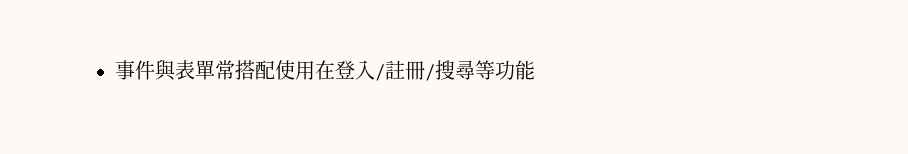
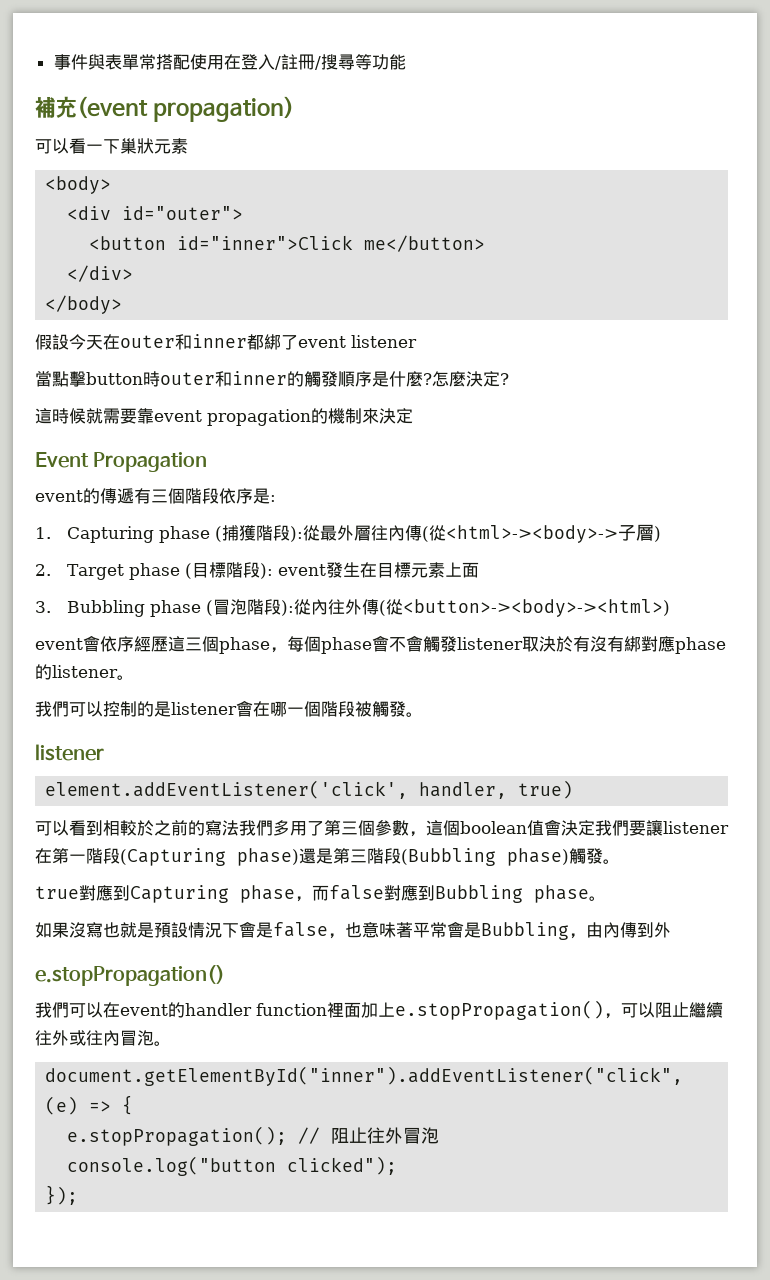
(535, 70) none -> [35,96,295,122] [35,138,188,154] [45,176,112,194] [67,206,244,220] [89,235,486,252] [67,265,134,282] [45,295,123,314] [35,334,417,350] [35,371,509,387] [35,407,413,426] [35,452,208,472] [35,488,276,504] [35,524,661,543] [35,562,479,580] [35,599,670,617] [35,635,726,654] [35,664,134,680] [35,700,423,717] [35,744,104,761] [45,780,574,799] [35,819,729,837] [35,848,620,866] [35,885,606,903] [35,921,671,940] [35,965,225,986] [35,1000,723,1020] [35,1030,171,1046] [45,1066,684,1086] [45,1095,134,1115] [67,1126,440,1146] [67,1156,398,1176] [45,1185,79,1205] // 補充(event propagation) // 可以看一下巢狀元素 // <body> // <div id="outer"> // <button id="inner">Click me</button> // </div> // </body> // 假設今天在outer和inner都綁了event listener // 當點擊button時outer和inner的觸發順序是什麼?怎麼決定? // 這時候就需要靠event propagation的機制來決定 // Event Propagation // event的傳遞有三個階段依序是: // 1. Capturing phase (捕獲階段):從最外層往內傳(從<html>-><body>->子層) // 2. Target phase (目標階段): event發生在目標元素上面 // 3. Bubbling phase (冒泡階段):從內往外傳(從<button>-><body>-><html>) // event會依序經歷這三個phase，每個phase會不會觸發listener取決於有沒有綁對應phase的listener。 // 我們可以控制的是listener會在哪一個階段被觸發。 // listener // element.addEventListener('click', handler, true) // 可以看到相較於之前的寫法我們多用了第三個參數，這個boolean值會決定我們要讓listener在第一階段(Capturing phase)還是第三階段(Bubbling phase)觸發。 // true對應到Capturing phase，而false對應到Bubbling phase。 // 如果沒寫也就是預設情況下會是false，也意味著平常會是Bubbling，由內傳到外 // e.stopPropagation() // 我們可以在event的handler function裡面加上e.stopPropagation()，可以阻止繼續往外或往內冒泡。 // document.getElementById("inner").addEventListener("click", (e) => { // e.stopPropagation(); // 阻止往外冒泡 // console.log("button clicked"); // });

